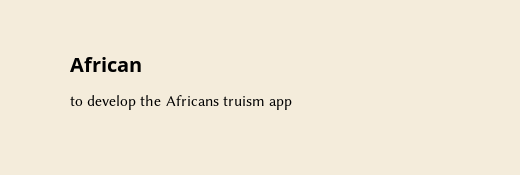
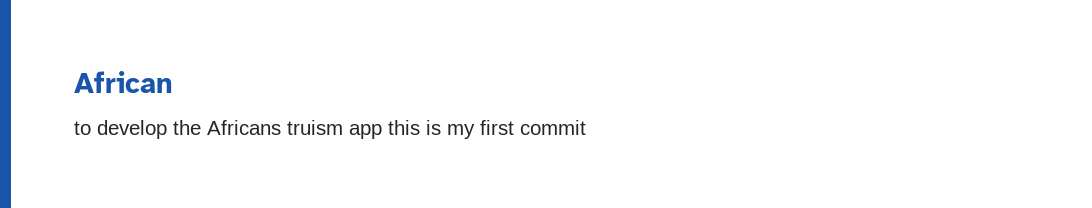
(292, 104) none -> [388,120,586,139] this is my first commit

